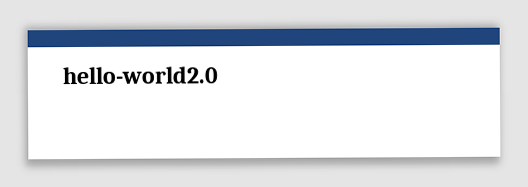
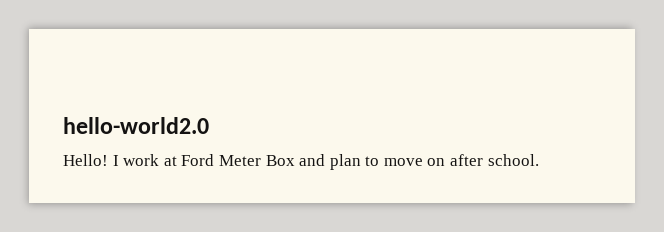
(218, 75) none -> [63,154,539,170] // Hello! I work at Ford Meter Box and plan to move on after school.

